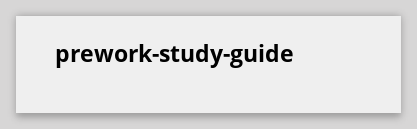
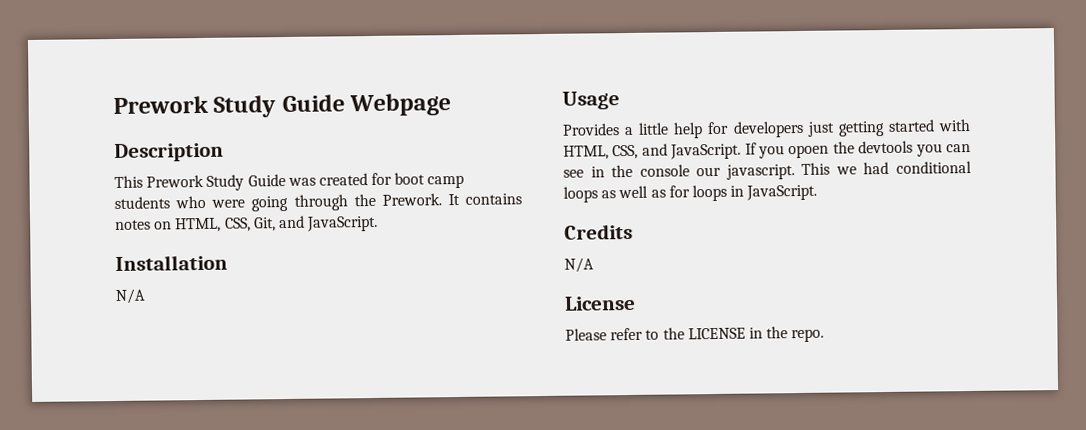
[55,44,294,68] prework-study-guide -> [113,93,452,118] [114,142,224,163] [114,172,465,191] [114,193,522,212] [115,215,379,233] [115,254,228,272] [115,288,146,304] [562,91,620,110] [562,119,971,139] [563,140,971,160] [563,160,972,180] [563,184,818,203] [564,223,633,240] [564,257,594,273] [564,295,636,311] [565,326,825,343] Prework Study Guide Webpage // Description // This Prework Study Guide was created for boot camp students who were going through the Prework. It contains notes on HTML, CSS, Git, and JavaScript. // Installation // N/A // Usage // Provides a little help for developers just getting started with HTML, CSS, and JavaScript. If you opoen the devtools you can see in the console our javascript. This we had conditional loops as well as for loops in JavaScript. // Credits // N/A // License // Please refer to the LICENSE in the repo.

